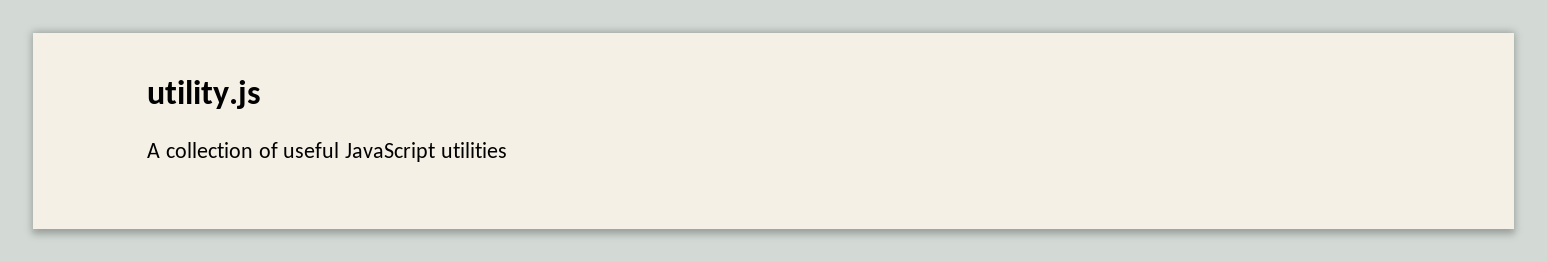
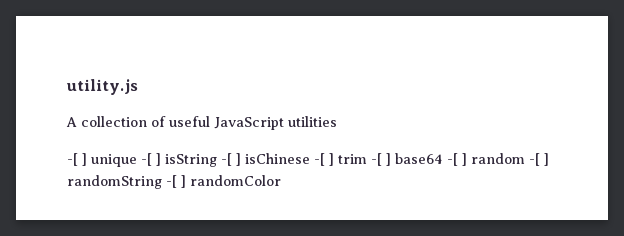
(508, 150) none -> [67,153,549,167] [67,175,281,189] // -[ ] unique -[ ] isString -[ ] isChinese -[ ] trim -[ ] base64 -[ ] random -[ ] randomString -[ ] randomColor

